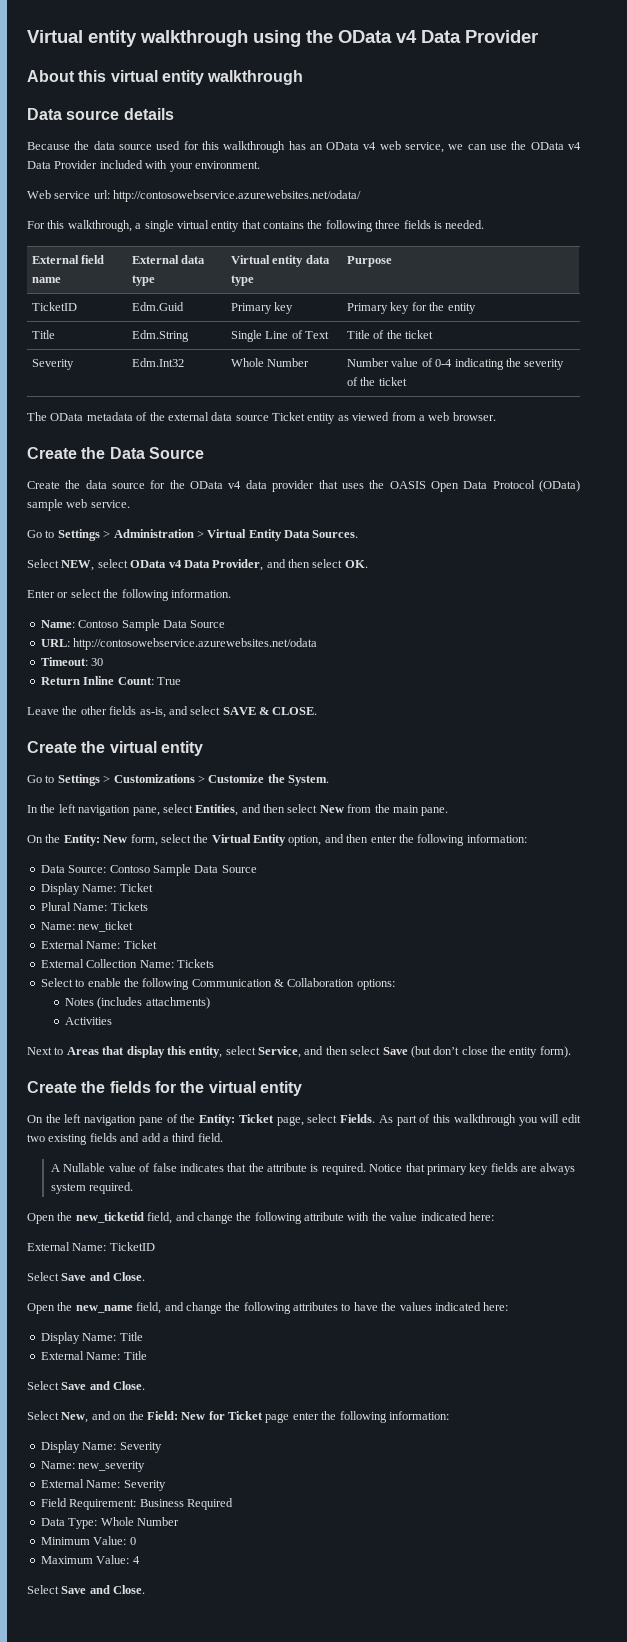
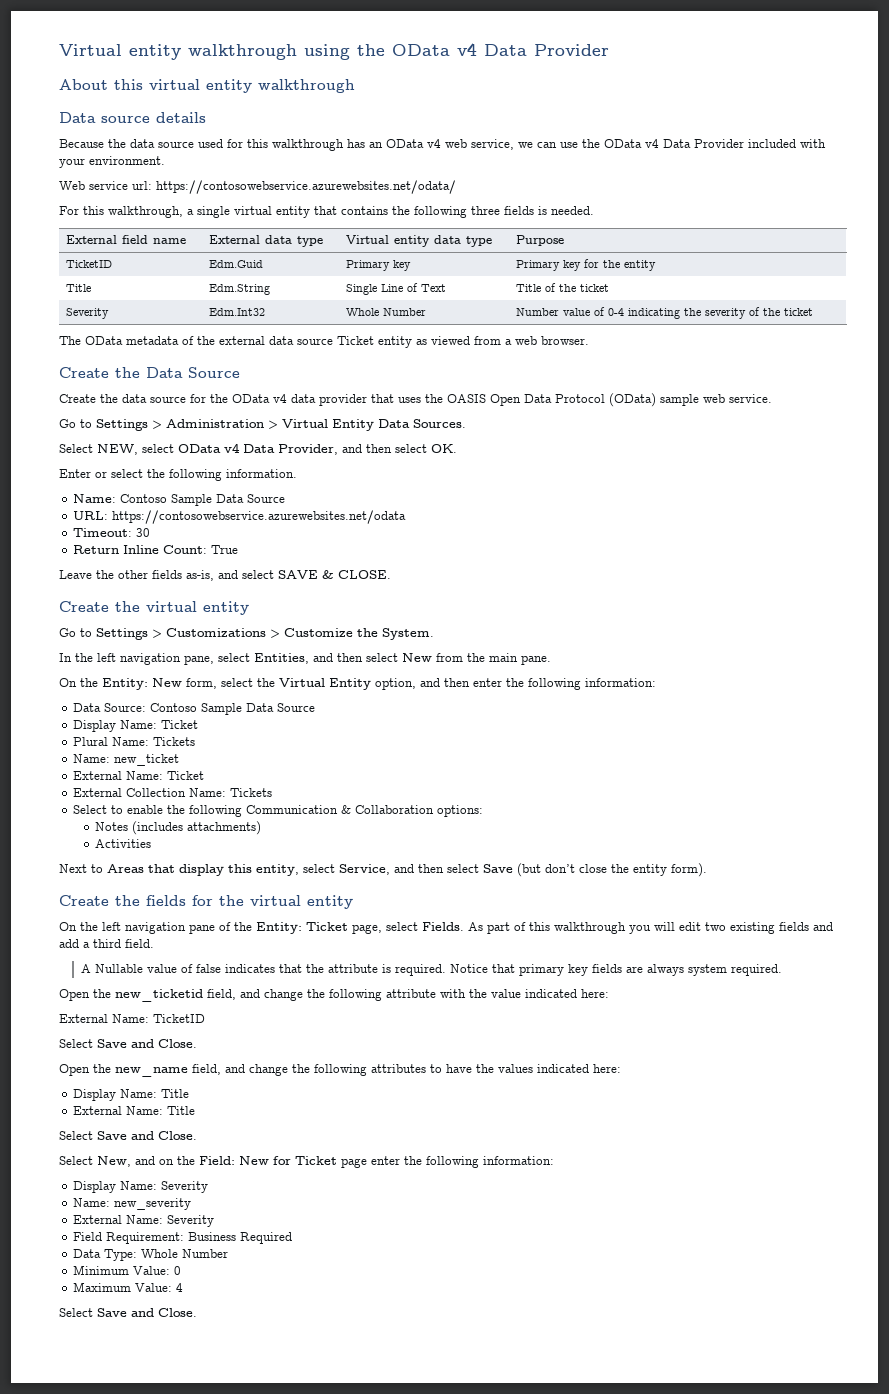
[113,190,362,202] http://contosowebservice.azurewebsites.net/odata/ -> [156,180,456,194] https://contosowebservice.azurewebsites.net/odata/
[73,638,318,650] http://contosowebservice.azurewebsites.net/odata -> [112,510,407,524] https://contosowebservice.azurewebsites.net/odata

